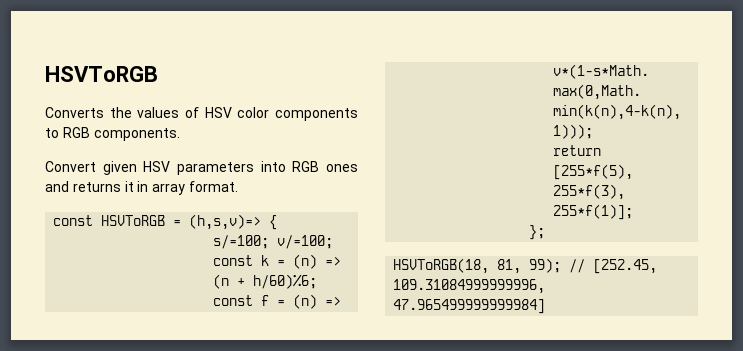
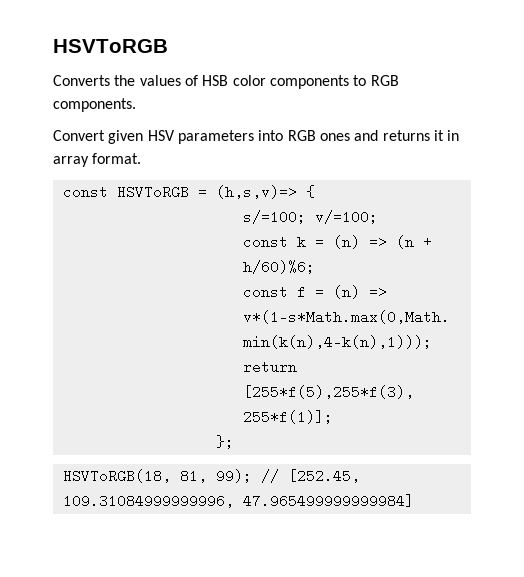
[204,107,232,118] HSV -> [202,75,229,86] HSB

